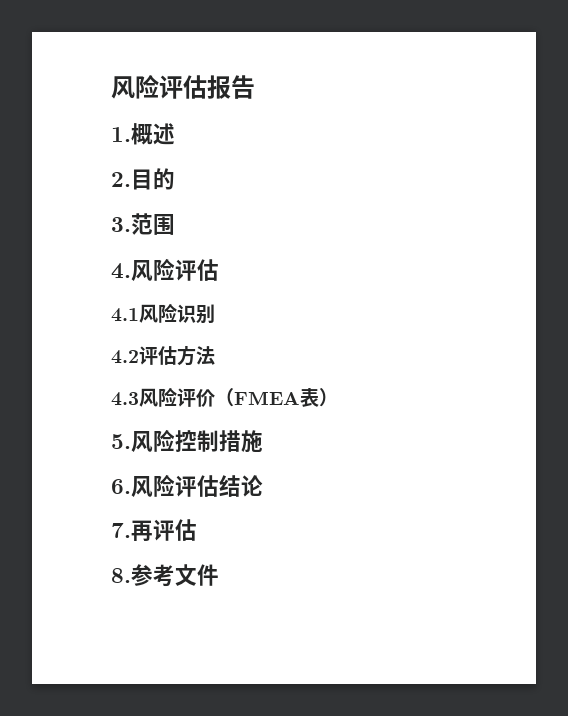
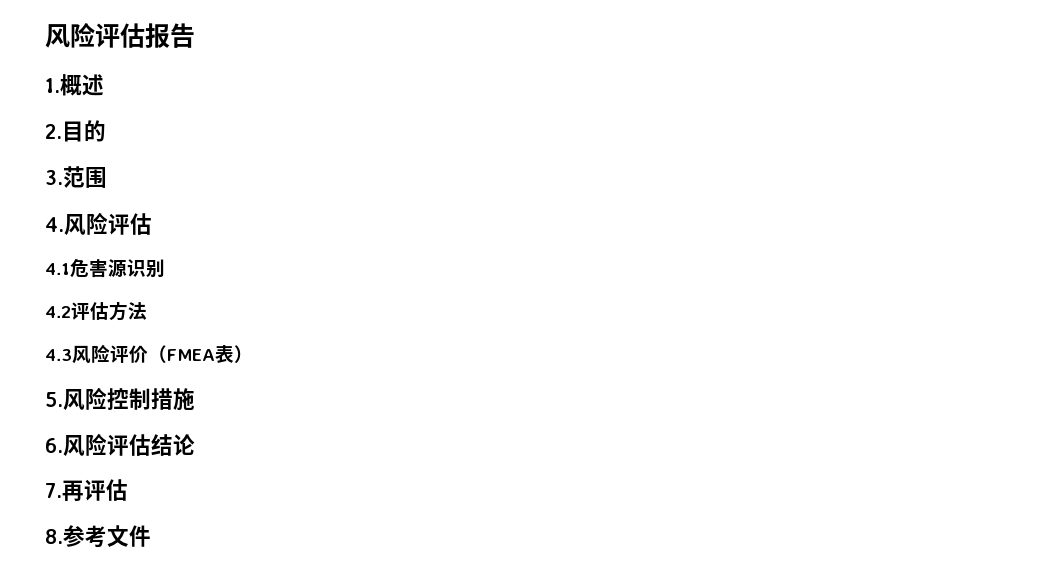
[139,303,177,323] 风险 -> [70,258,127,278] 危害源

